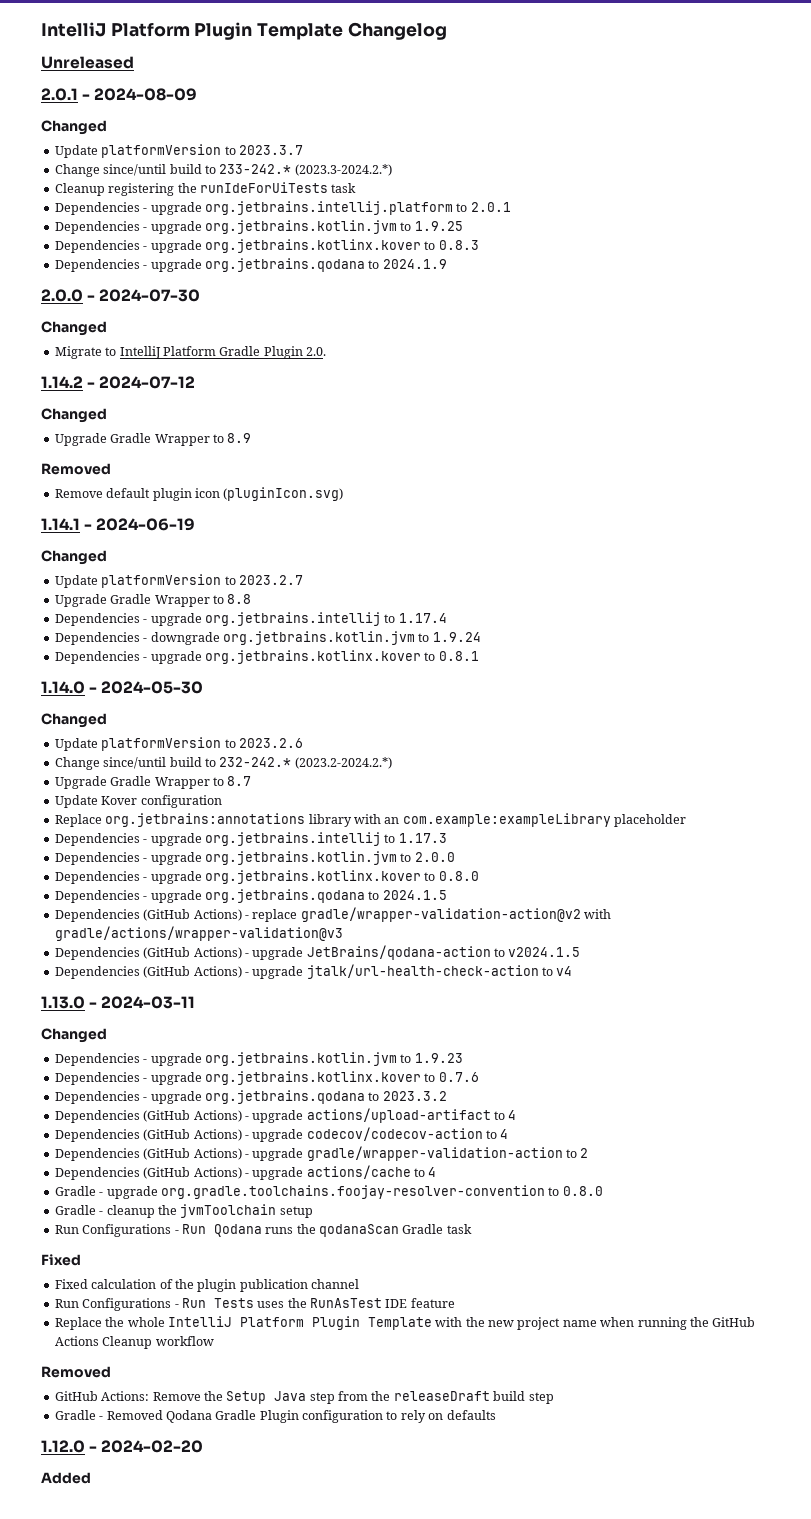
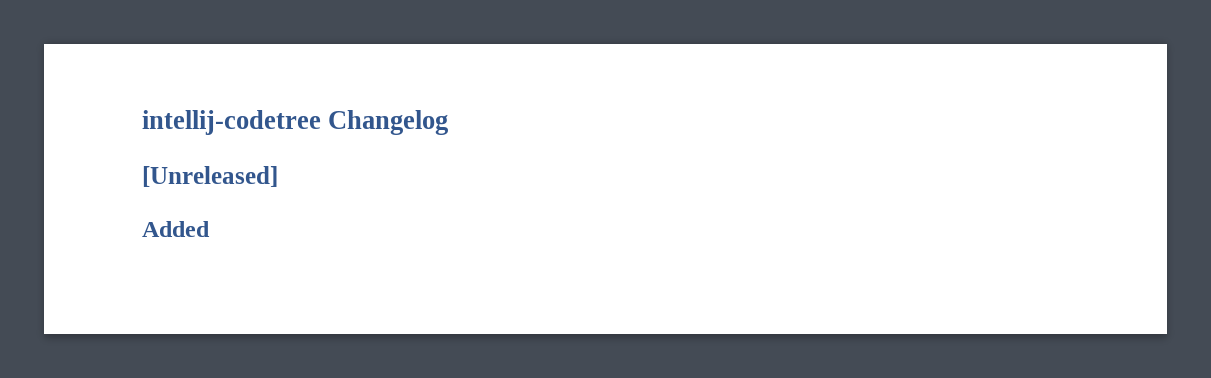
[41,22,447,40] [41,56,134,69] [41,88,198,101] [41,120,107,135] [54,144,303,158] [54,164,392,177] [54,182,357,196] [54,201,511,215] [54,220,463,234] [54,239,479,253] [54,258,447,272] [41,289,201,302] [41,321,107,336] [54,346,326,359] [41,376,196,389] [41,408,107,423] [54,433,252,446] [41,463,111,475] [54,487,344,501] [41,518,196,531] [41,550,107,565] [54,574,303,588] [54,594,252,607] [54,612,447,626] [54,631,481,645] [54,650,479,664] [41,681,204,694] [41,713,107,728] [54,737,303,751] [54,757,392,770] [54,776,252,789] [54,795,222,808] [54,813,686,827] [54,832,447,846] [54,851,455,865] [54,870,479,884] [54,889,447,903] [54,907,611,922] [54,926,343,941] [54,945,581,960] [54,964,573,979] [41,996,196,1009] [41,1028,107,1043] [54,1052,463,1066] [54,1071,479,1085] [54,1090,447,1104] [54,1108,517,1123] [54,1127,509,1142] [54,1146,589,1161] [54,1165,437,1180] [54,1185,603,1199] [54,1204,313,1218] [54,1224,472,1237] [41,1254,81,1266] [54,1279,359,1292] [54,1298,455,1311] [54,1316,756,1330] [54,1336,214,1349] [41,1366,111,1378] [54,1391,554,1404] [54,1410,496,1423] [41,1440,204,1453] IntelliJ Platform Plugin Template Changelog // Unreleased // 2.0.1 - 2024-08-09 // Changed // Update platformVersion to 2023.3.7 // Change since/until build to 233-242.* (2023.3-2024.2.*) // Cleanup registering the runIdeForUiTests task // Dependencies - upgrade org.jetbrains.intellij.platform to 2.0.1 // Dependencies - upgrade org.jetbrains.kotlin.jvm to 1.9.25 // Dependencies - upgrade org.jetbrains.kotlinx.kover to 0.8.3 // Dependencies - upgrade org.jetbrains.qodana to 2024.1.9 // 2.0.0 - 2024-07-30 // Changed // Migrate to IntelliJ Platform Gradle Plugin 2.0. // 1.14.2 - 2024-07-12 // Changed // Upgrade Gradle Wrapper to 8.9 // Removed // Remove default plugin icon (pluginIcon.svg) // 1.14.1 - 2024-06-19 // Changed // Update platformVersion to 2023.2.7 // Upgrade Gradle Wrapper to 8.8 // Dependencies - upgrade org.jetbrains.intellij to 1.17.4 // Dependencies - downgrade org.jetbrains.kotlin.jvm to 1.9.24 // Dependencies - upgrade org.jetbrains.kotlinx.kover to 0.8.1 // 1.14.0 - 2024-05-30 // Changed // Update platformVersion to 2023.2.6 // Change since/until build to 232-242.* (2023.2-2024.2.*) // Upgrade Gradle Wrapper to 8.7 // Update Kover configuration // Replace org.jetbrains:annotations library with an com.example:exampleLibrary placeholder // Dependencies - upgrade org.jetbrains.intellij to 1.17.3 // Dependencies - upgrade org.jetbrains.kotlin.jvm to 2.0.0 // Dependencies - upgrade org.jetbrains.kotlinx.kover to 0.8.0 // Dependencies - upgrade org.jetbrains.qodana to 2024.1.5 // Dependencies (GitHub Actions) - replace gradle/wrapper-validation-action@v2 with gradle/actions/wrapper-validation@v3 // Dependencies (GitHub Actions) - upgrade JetBrains/qodana-action to v2024.1.5 // Dependencies (GitHub Actions) - upgrade jtalk/url-health-check-action to v4 // 1.13.0 - 2024-03-11 // Changed // Dependencies - upgrade org.jetbrains.kotlin.jvm to 1.9.23 // Dependencies - upgrade org.jetbrains.kotlinx.kover to 0.7.6 // Dependencies - upgrade org.jetbrains.qodana to 2023.3.2 // Dependencies (GitHub Actions) - upgrade actions/upload-artifact to 4 // Dependencies (GitHub Actions) - upgrade codecov/codecov-action to 4 // Dependencies (GitHub Actions) - upgrade gradle/wrapper-validation-action to 2 // Dependencies (GitHub Actions) - upgrade actions/cache to 4 // Gradle - upgrade org.gradle.toolchains.foojay-resolver-convention to 0.8.0 // Gradle - cleanup the jvmToolchain setup // Run Configurations - Run Qodana runs the qodanaScan Gradle task // Fixed // Fixed calculation of the plugin publication channel // Run Configurations - Run Tests uses the RunAsTest IDE feature // Replace the whole IntelliJ Platform Plugin Template with the new project name when running the GitHub Actions Cleanup workflow // Removed // GitHub Actions: Remove the Setup Java step from the releaseDraft build step // Gradle - Removed Qodana Gradle Plugin configuration to rely on defaults // 1.12.0 - 2024-02-20 -> [142,110,449,135] [142,166,278,187] intellij-codetree Changelog // [Unreleased]

